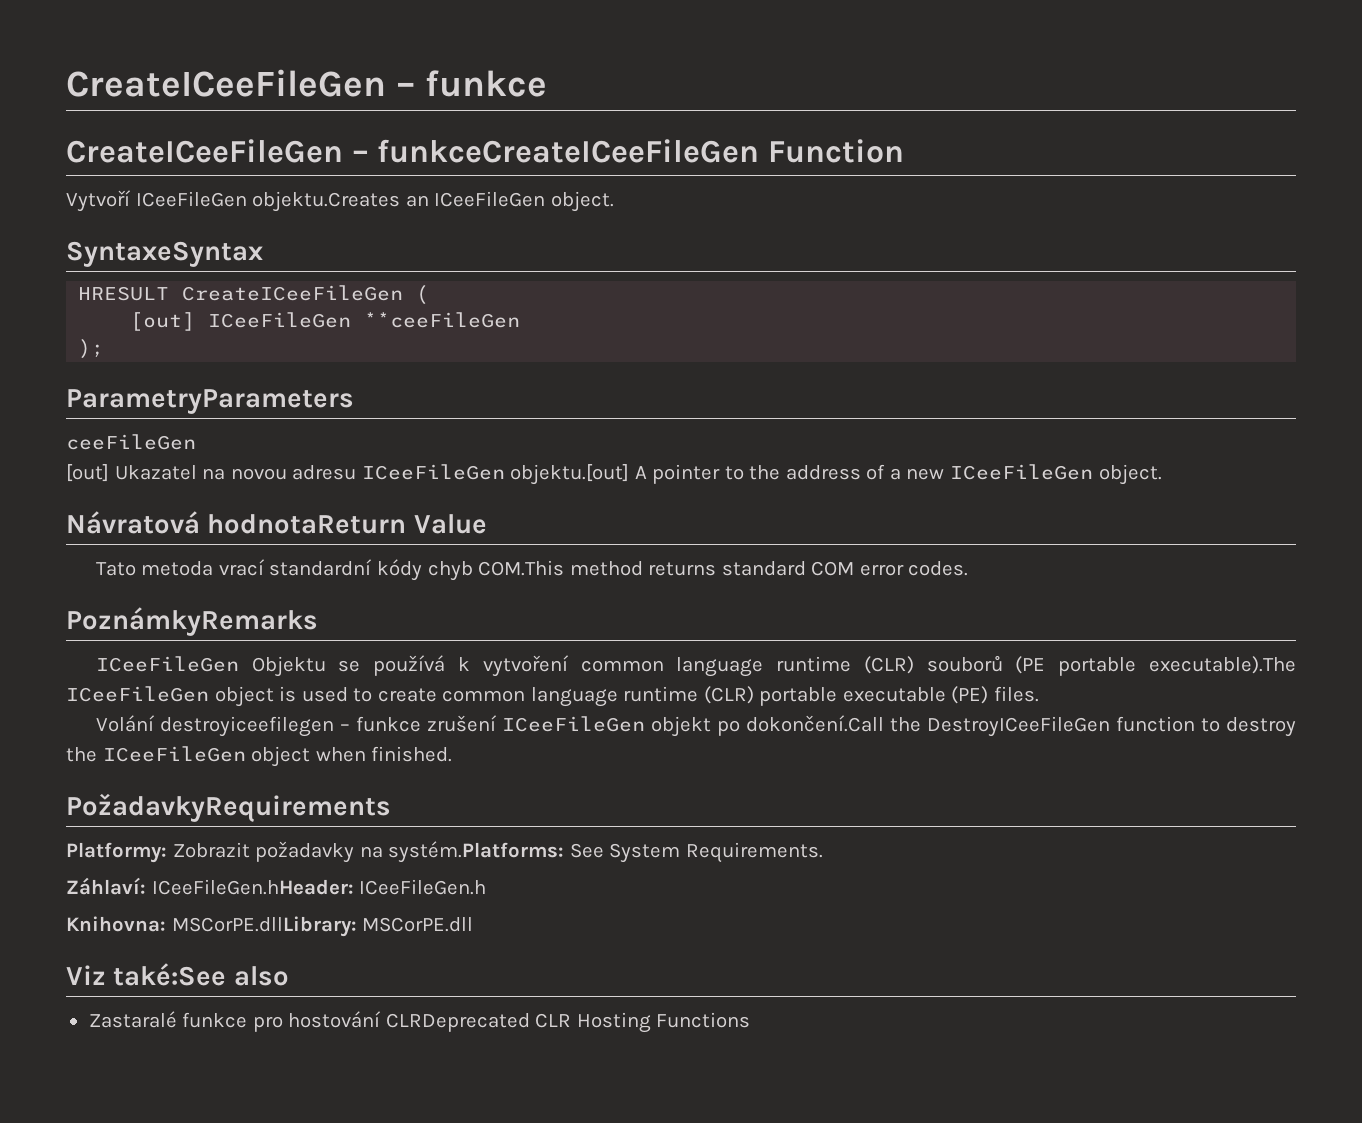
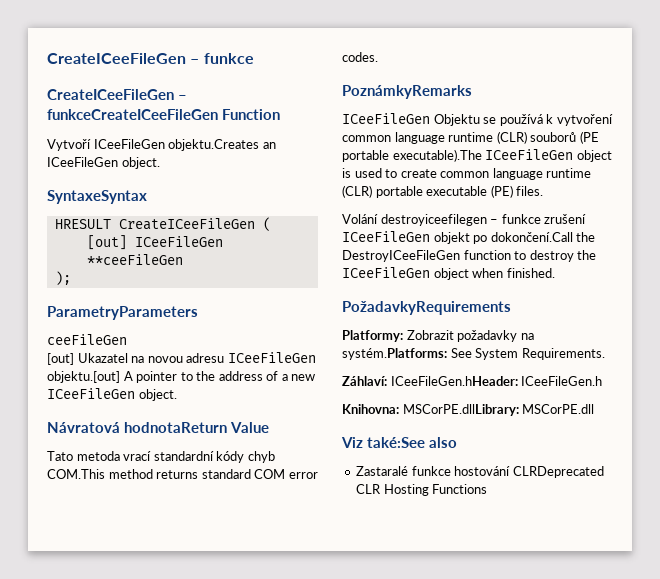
[252,1016,283,1032] pro -> (451, 471) none

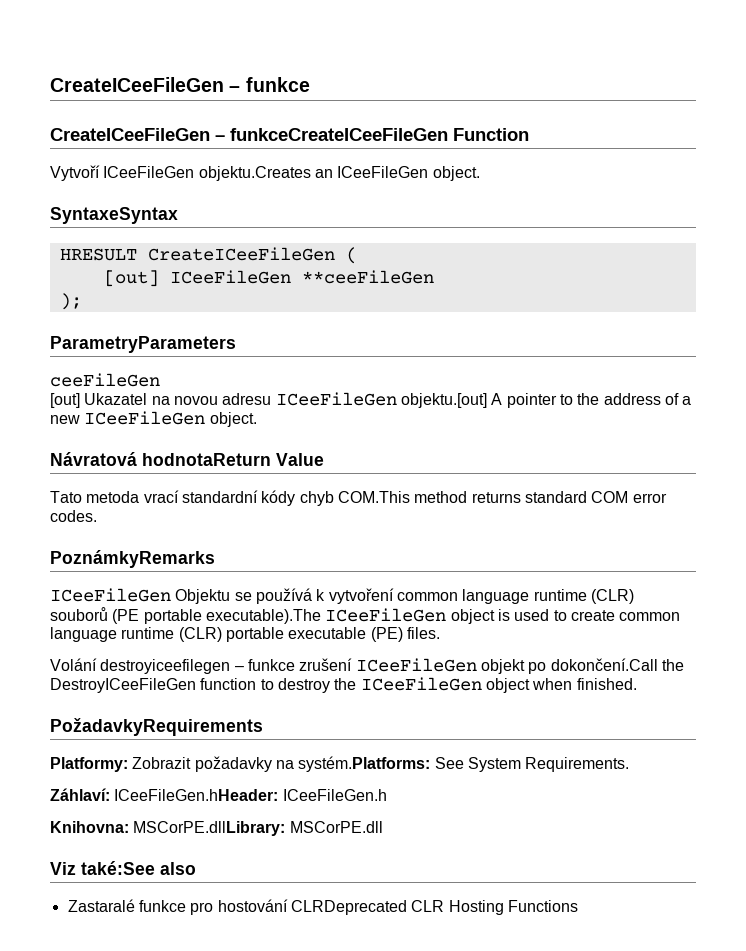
(451, 471) none -> [190,902,214,915] pro

